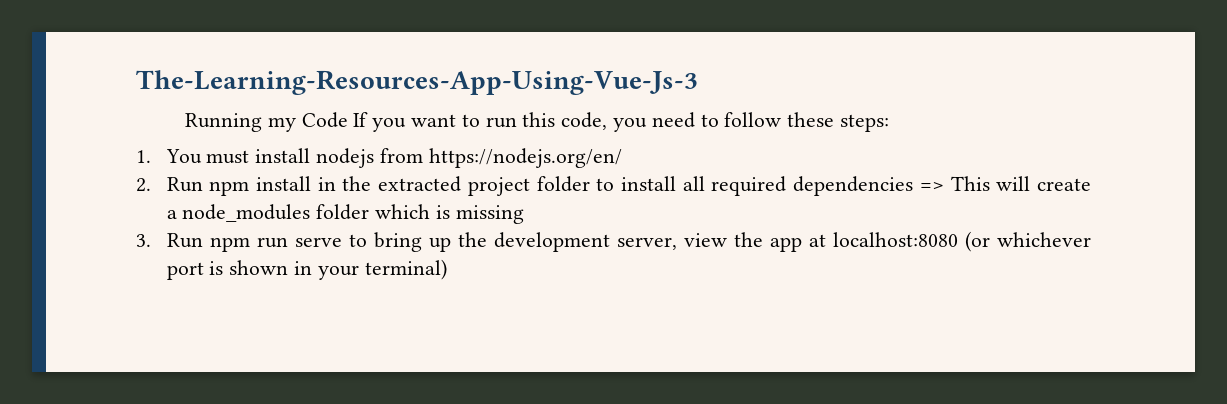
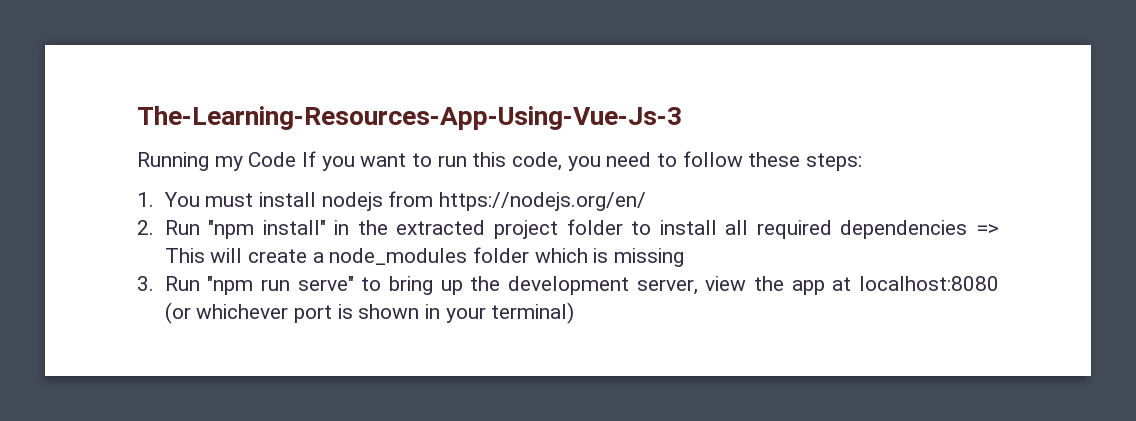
[209,176,312,196] npm install -> [208,220,326,239] "npm install"
[209,237,342,252] npm run serve -> [207,276,354,295] "npm run serve"

